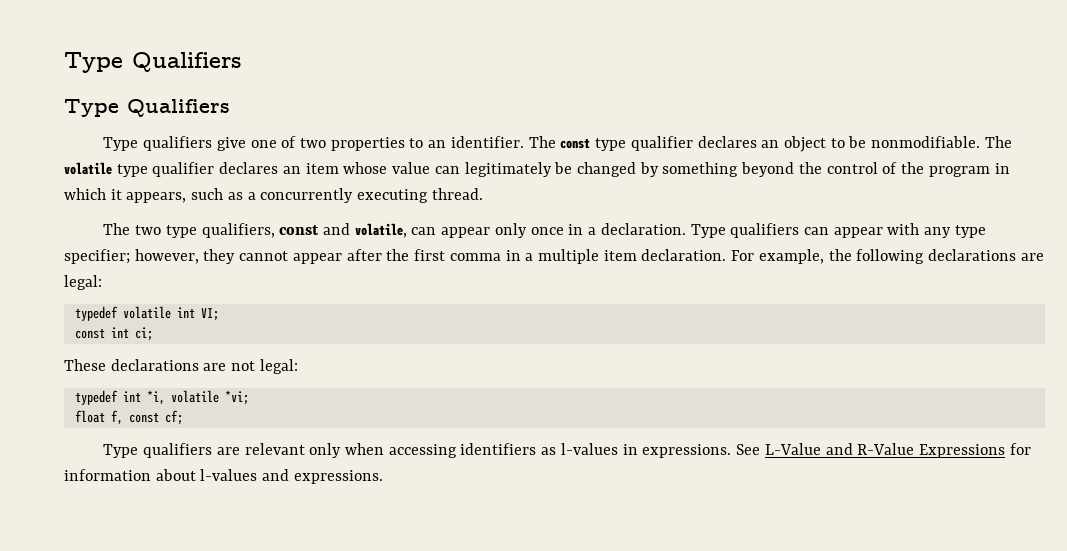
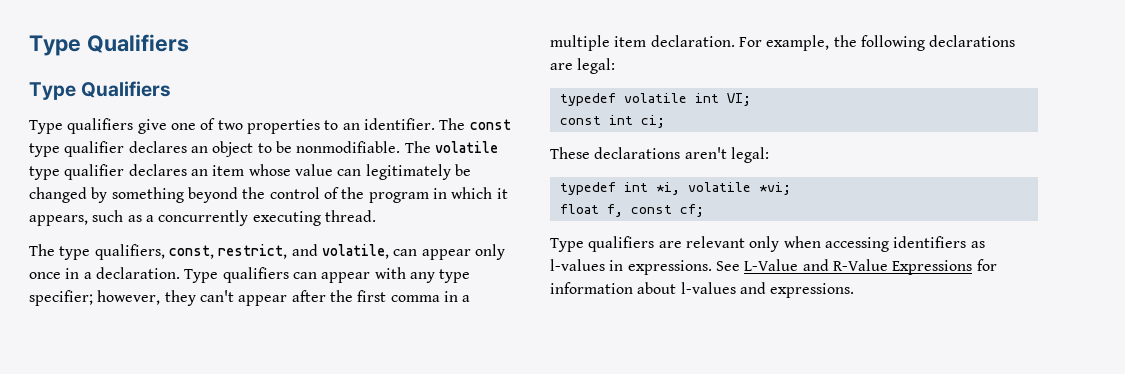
[135,225,162,235] two -> (55, 250) none
[279,225,320,235] const -> [168,244,288,259] const, restrict,
[239,251,289,261] cannot -> [199,290,234,302] can't
[203,361,256,371] are not -> [684,147,727,159] aren't

